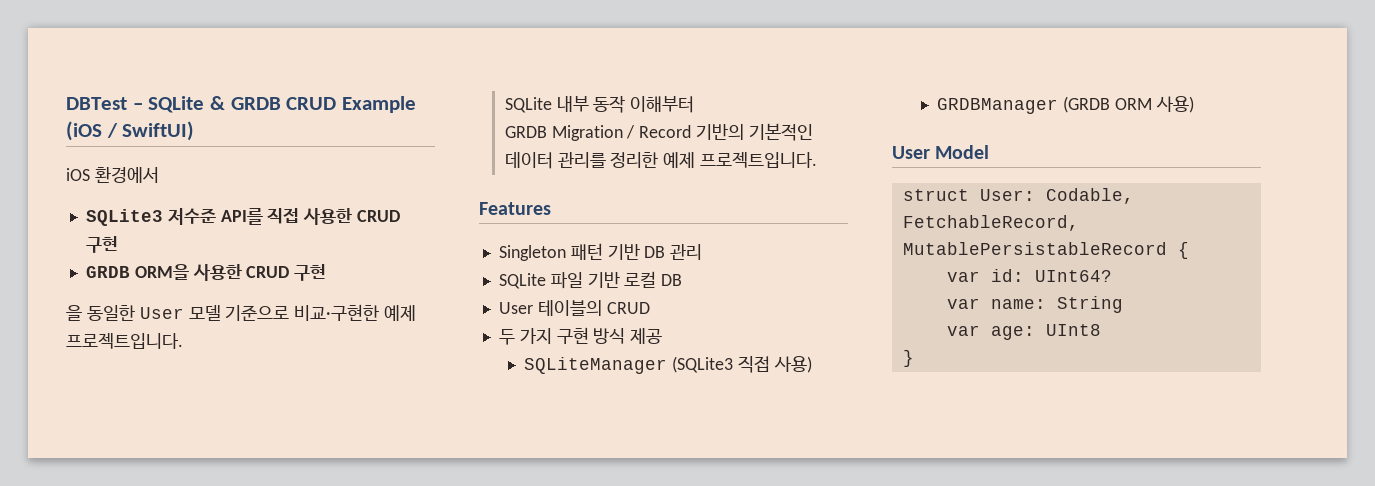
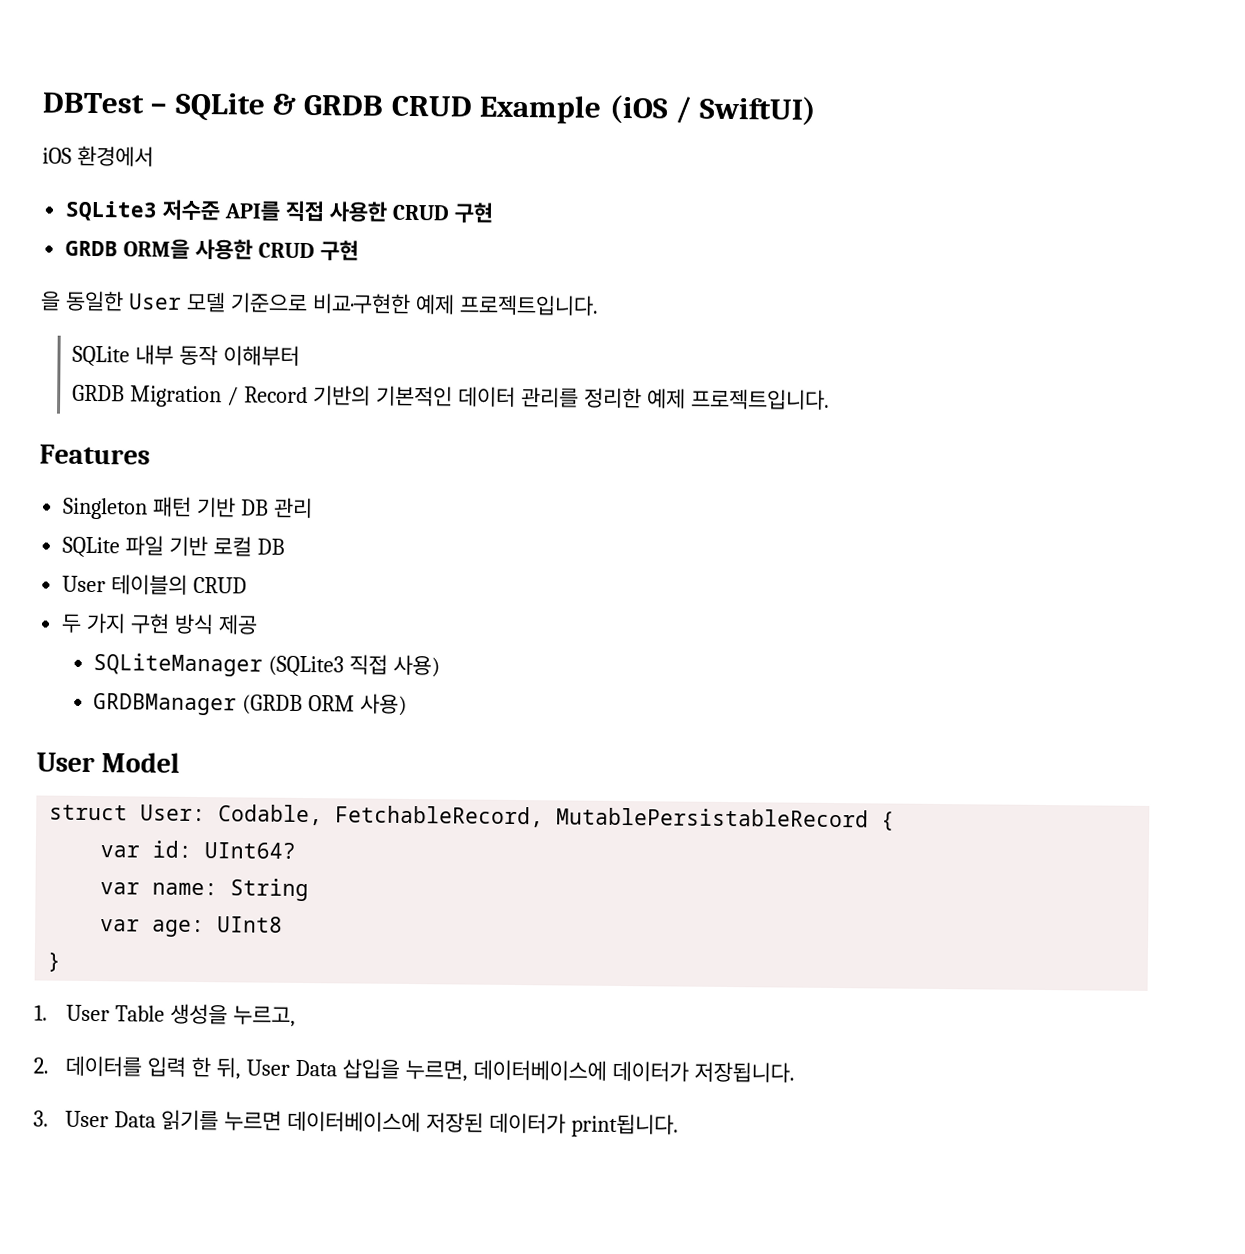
(914, 358) none -> [34,1003,297,1027] [33,1055,795,1083] [33,1109,679,1138] // 1. User Table 생성을 누르고, // 2. 데이터를 입력 한 뒤, User Data 삽입을 누르면, 데이터베이스에 데이터가 저장됩니다. // 3. User Data 읽기를 누르면 데이터베이스에 저장된 데이터가 print됩니다.

